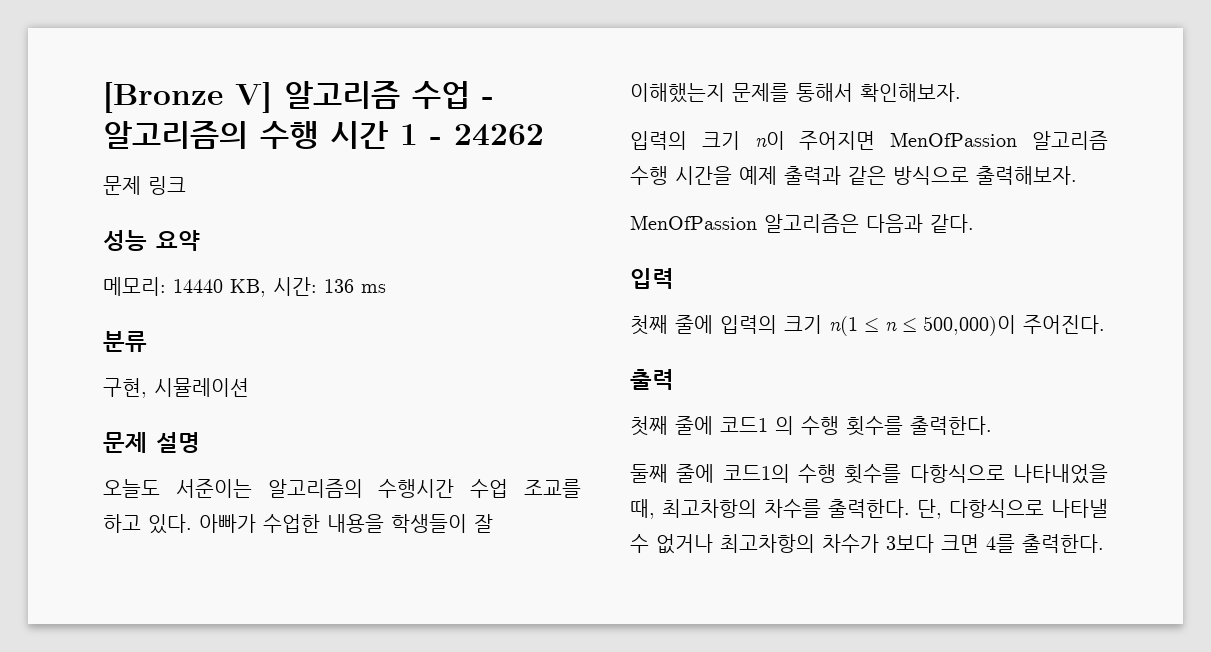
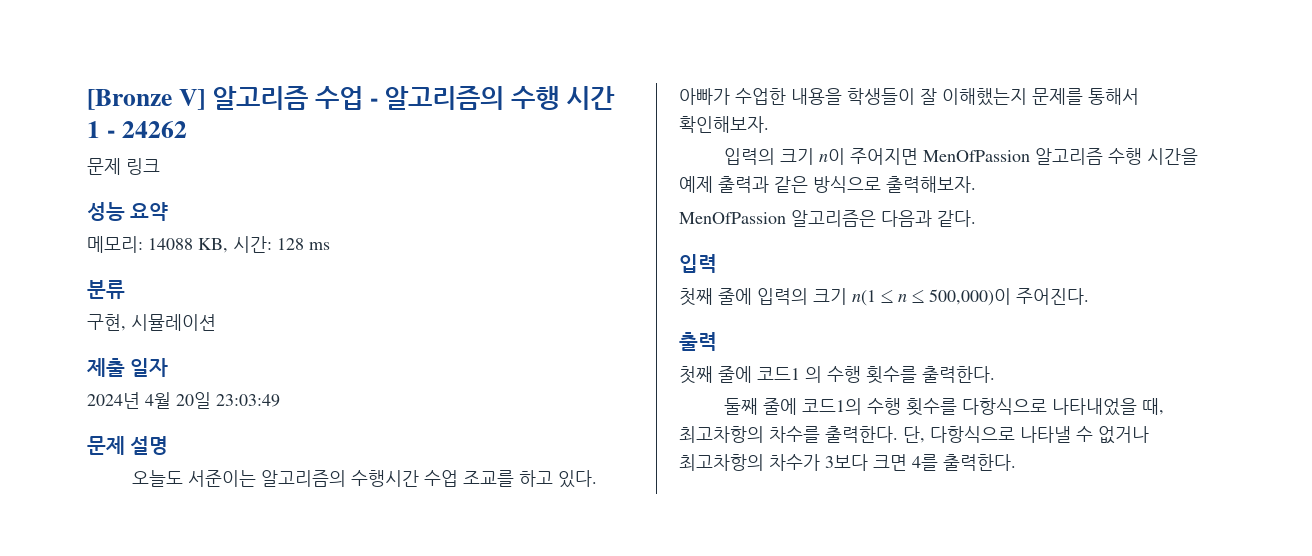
[173,279,223,293] 14440 -> [148,238,193,250] 14088
[324,279,354,293] 136 -> [277,238,304,250] 128
(249, 387) none -> [87,358,169,377] [87,392,280,409] // 제출 일자 // 2024년 4월 20일 23:03:49

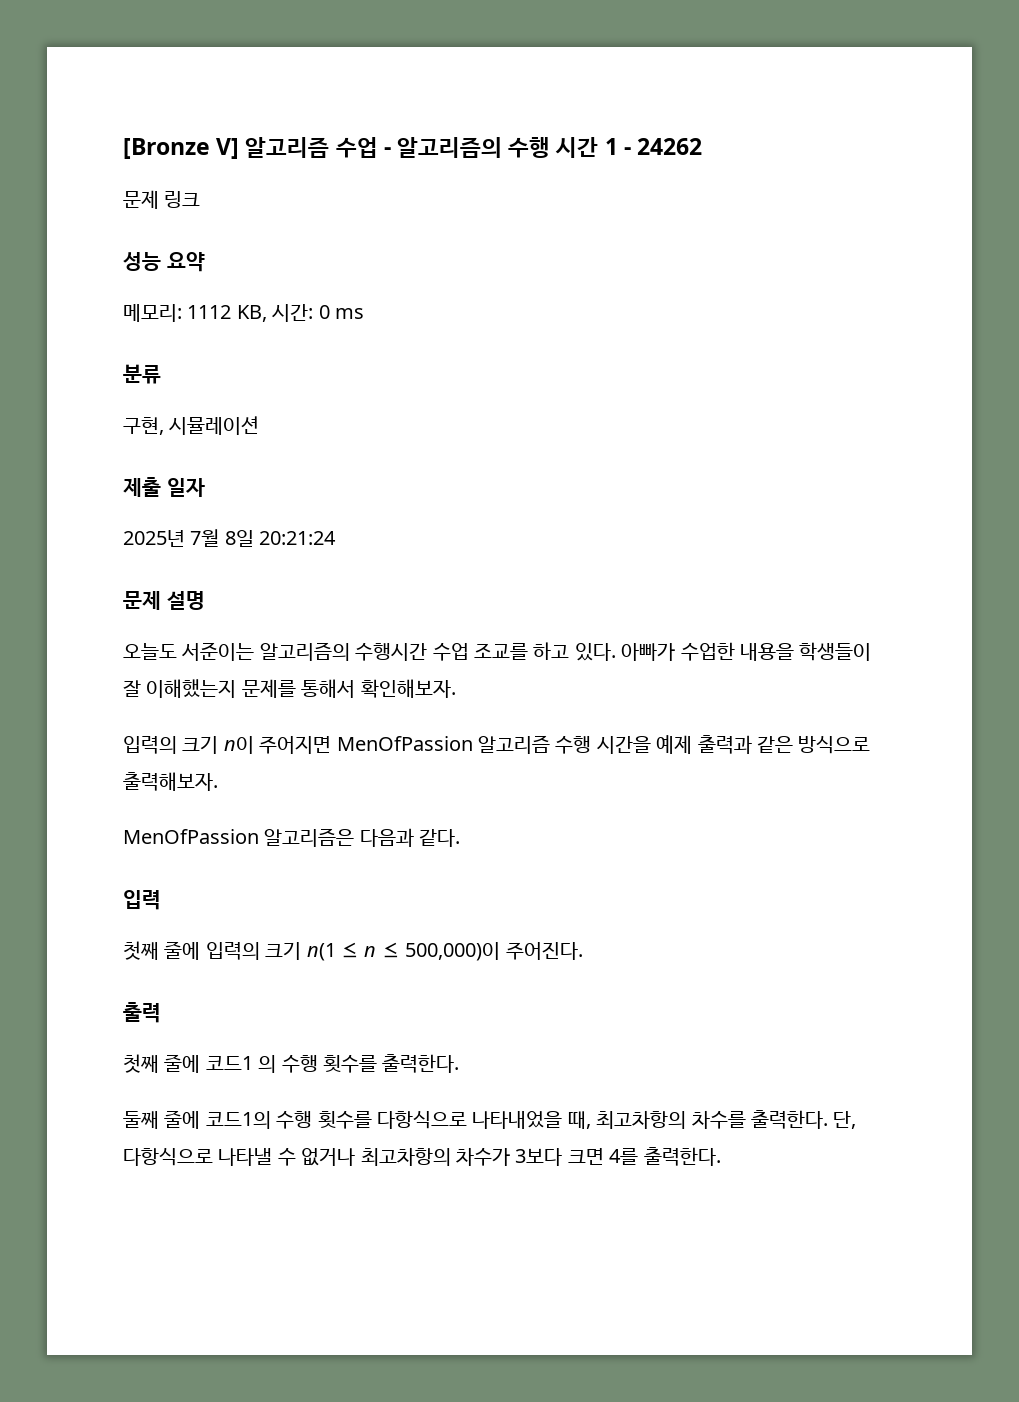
[148,238,193,250] 14088 -> [187,305,232,319] 1112
[277,238,304,250] 128 -> [318,305,330,319] 0
[87,392,280,409] 2024년 4월 20일 23:03:49 -> [123,529,337,547] 2025년 7월 8일 20:21:24

